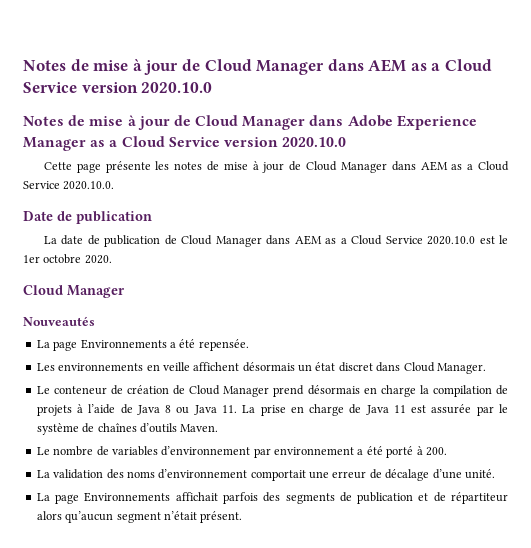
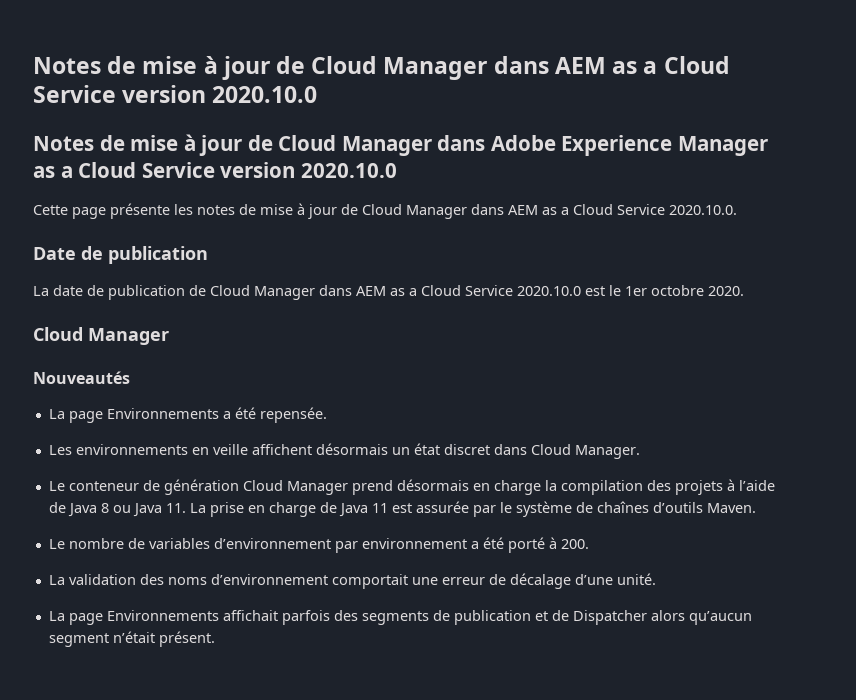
[127,385,186,395] création de -> [163,479,239,495] génération
[496,385,509,395] de -> [646,480,671,491] des
[451,492,509,504] répartiteur -> [572,610,647,625] Dispatcher

